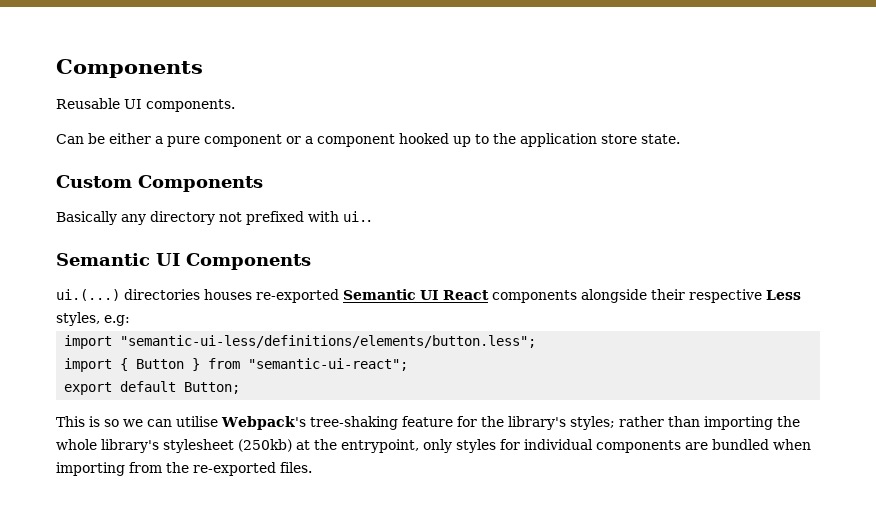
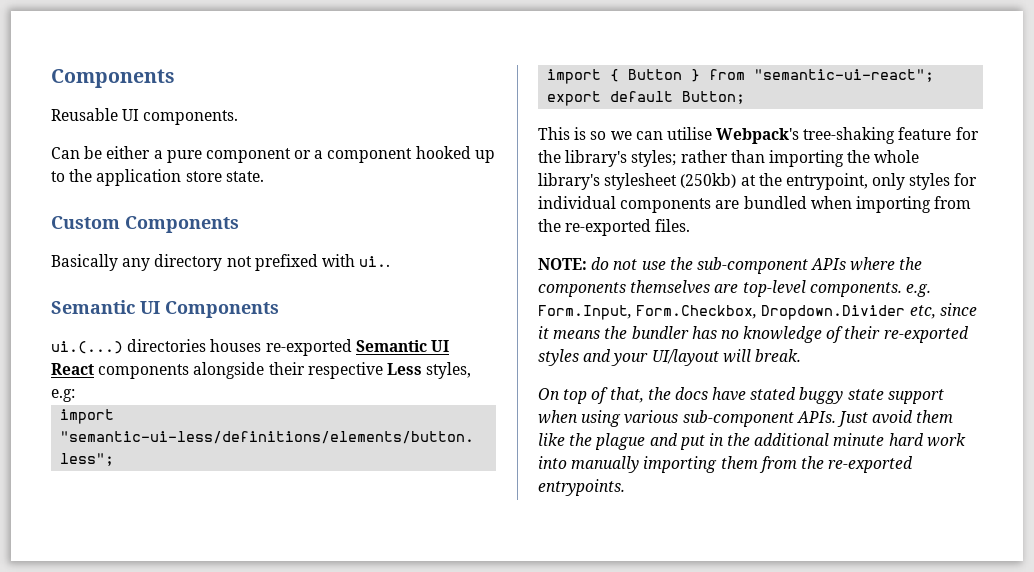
(312, 467) none -> [538,257,923,274] [538,280,931,297] [538,303,977,320] [538,326,969,343] [538,349,801,366] [538,387,944,404] [538,410,954,427] [538,433,966,450] [538,456,914,473] [538,479,625,496] // NOTE: do not use the sub-component APIs where the components themselves are top-level components. e.g. Form.Input, Form.Checkbox, Dropdown.Divider etc, since it means the bundler has no knowledge of their re-exported styles and your UI/layout will break. // On top of that, the docs have stated buggy state support when using various sub-component APIs. Just avoid them like the plague and put in the additional minute hard work into manually importing them from the re-exported entrypoints.

